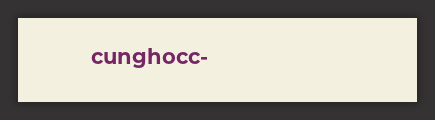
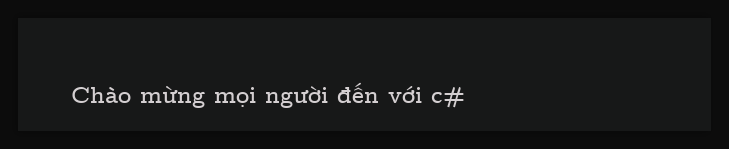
[91,48,208,68] cunghocc- -> [71,82,465,108] Chào mừng mọi người đến với c#

